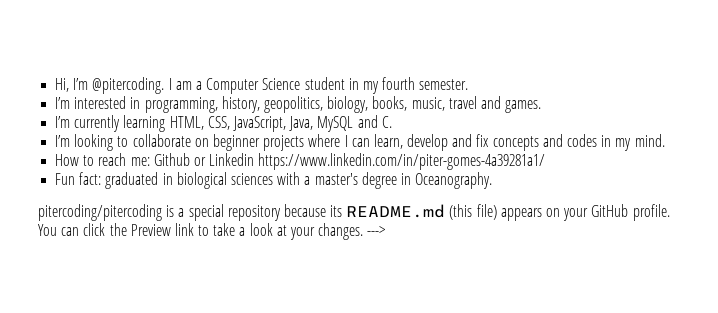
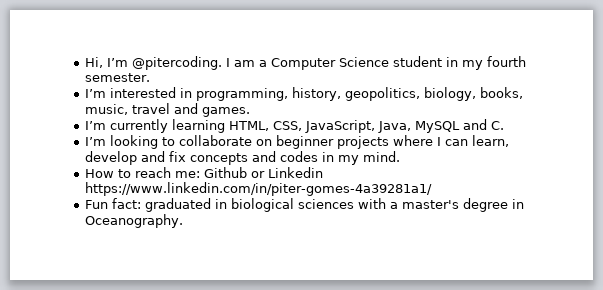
[38,204,670,221] [38,223,386,240] // pitercoding/pitercoding is a special repository because its README.md (this file) appears on your GitHub profile. You can click the Preview link to take a look at your changes. ---> -> (183, 221) none

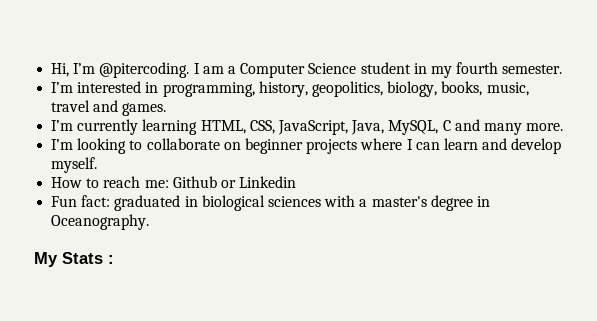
[414,119,504,133] MySQL and C. -> [388,119,564,135] MySQL, C and many more.
[471,135,509,147] [84,151,400,165] learn, develop and fix concepts and codes in my mind. -> [443,138,562,154] [51,157,98,173] learn and develop myself.
[84,182,432,196] https://www.linkedin.com/in/piter-gomes-4a39281a1/ -> (297, 182) none
(183, 221) none -> [34,252,114,267] // My Stats :

